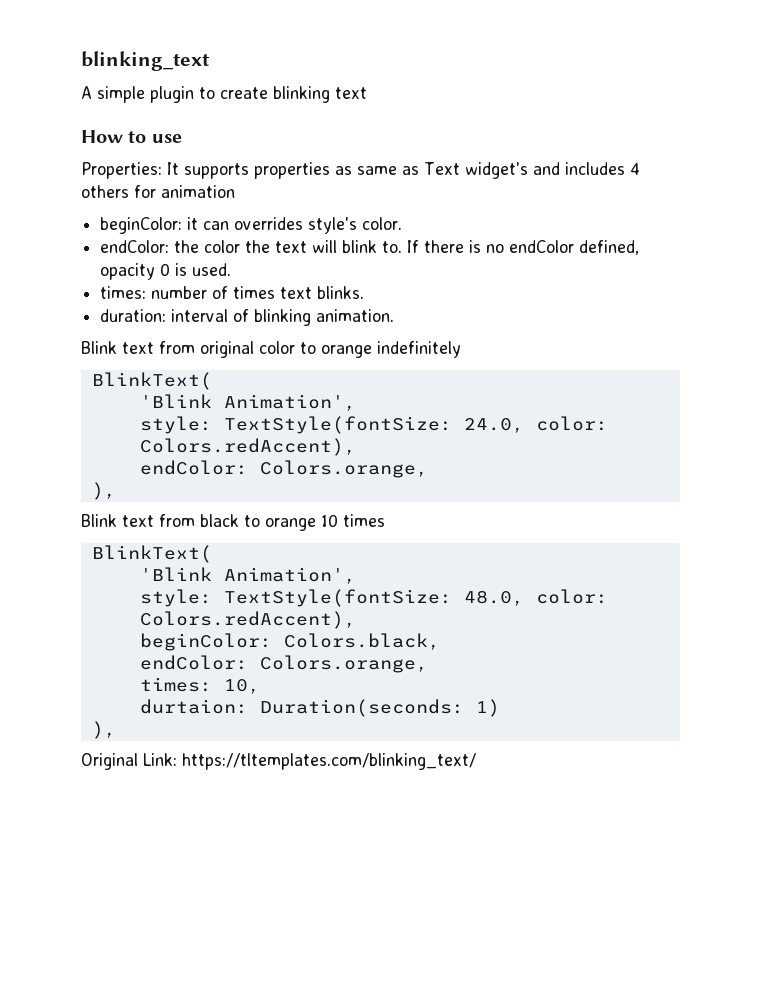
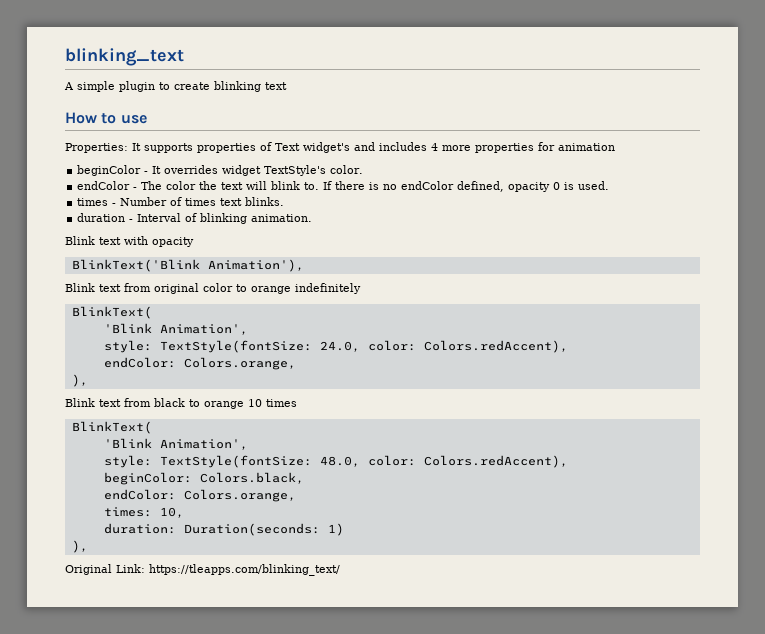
[335,166,419,175] as same as -> [260,142,272,151] of
[81,185,129,198] others -> [442,143,534,153] more properties
[100,217,403,234] [100,240,200,253] beginColor: it can overrides style's color. // endColor: the -> [77,165,364,176] [77,181,163,190] beginColor - It overrides widget TextStyle's color. // endColor - The
[100,286,208,299] times: number -> [77,197,168,206] times - Number
[100,309,229,322] duration: interval -> [77,213,182,222] duration - Interval
(395, 315) none -> [65,236,194,247] [71,259,304,272] // Blink text with opacity // BlinkText('Blink Animation'),
[139,699,248,714] durtaion: -> [103,523,176,534] duration:
[182,753,476,770] https://tltemplates.com/blinking_text/ -> [149,564,340,576] https://tleapps.com/blinking_text/

